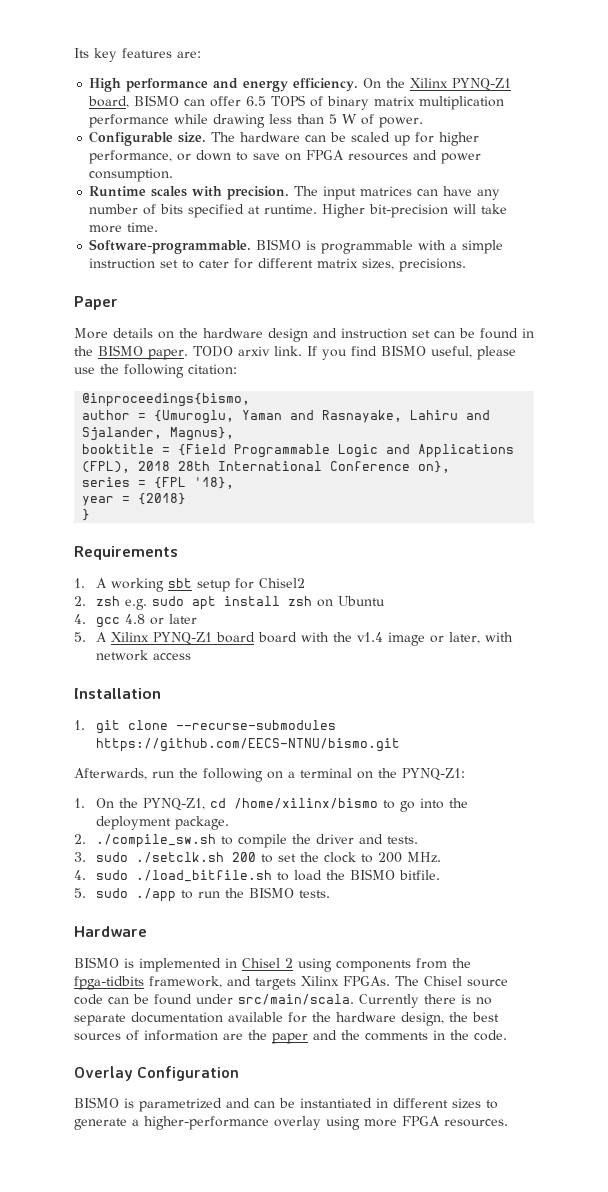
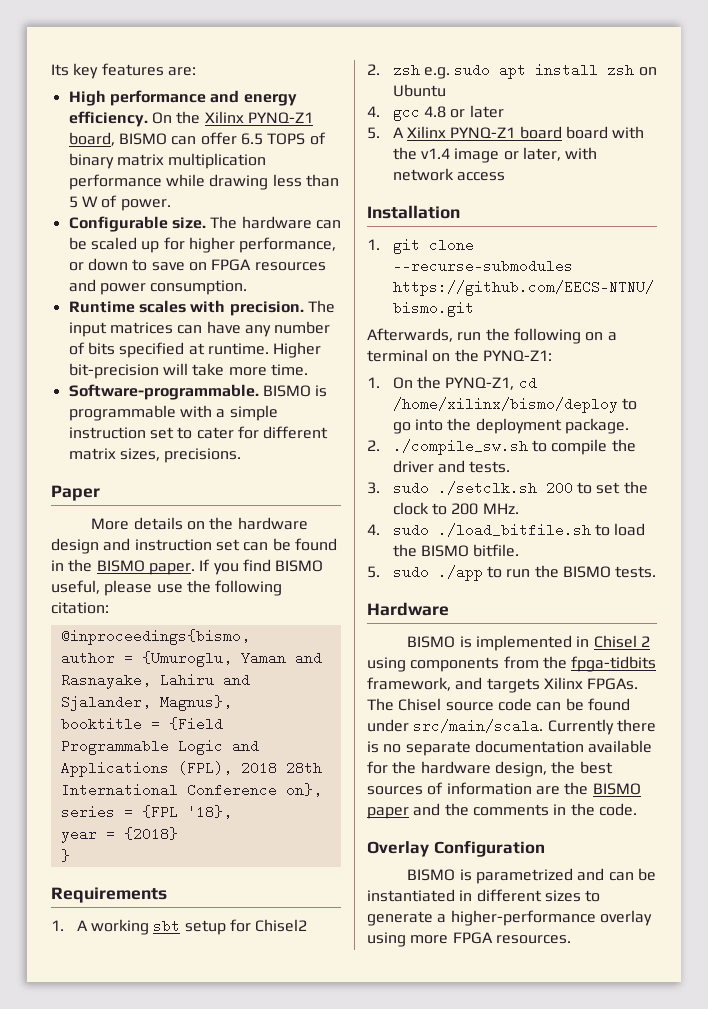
[193,346,302,357] TODO arxiv link. -> (195, 569) none
[233,798,378,809] /home/xilinx/bismo -> [392,397,618,413] /home/xilinx/bismo/deploy
(267, 1035) none -> [592,783,641,795] BISMO

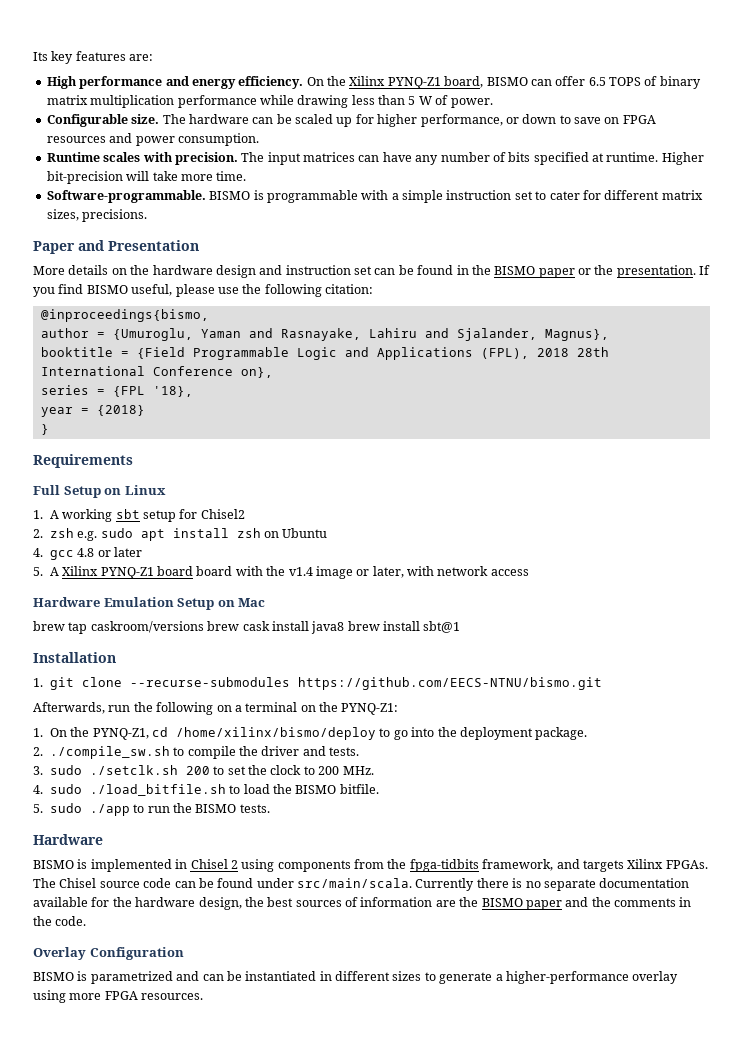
(100, 493) none -> [78,240,199,251] and Presentation
[148,563,195,575] paper. -> [538,265,696,278] paper or the presentation.
(167, 895) none -> [33,485,166,498] // Full Setup on Linux
(506, 176) none -> [33,597,266,610] [33,621,461,634] // Hardware Emulation Setup on Mac // brew tap caskroom/versions brew cask install java8 brew install sbt@1

